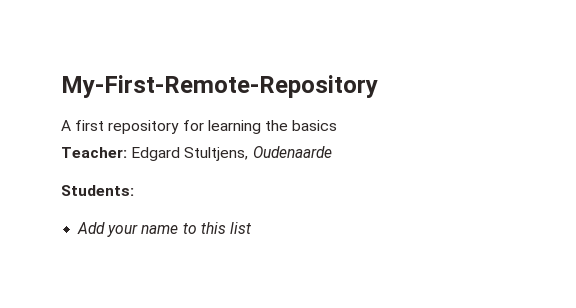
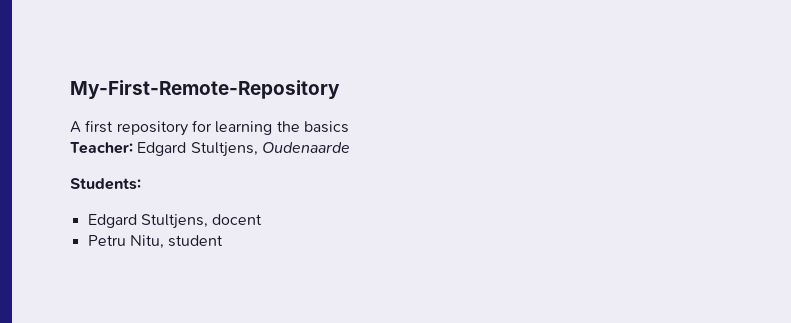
[77,222,251,237] Add your name to this list -> [87,214,263,229] [87,235,224,249] Edgard Stultjens, docent // Petru Nitu, student

